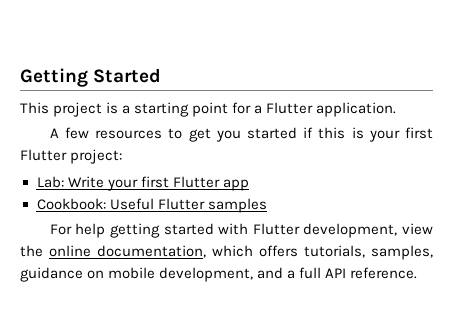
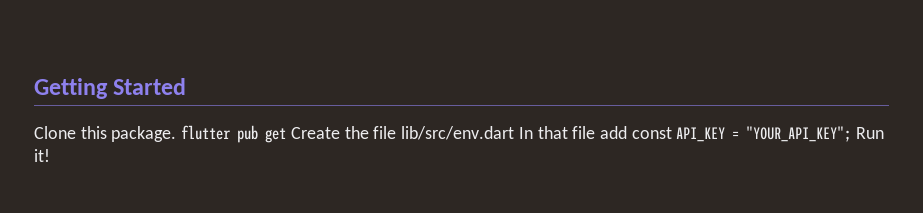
[20,102,397,117] [49,127,434,142] [20,149,123,164] [36,176,249,191] [36,198,267,213] [49,223,434,238] [20,245,433,260] [20,267,418,282] This project is a starting point for a Flutter application. // A few resources to get you started if this is your first Flutter project: // Lab: Write your first Flutter app // Cookbook: Useful Flutter samples // For help getting started with Flutter development, view the online documentation, which offers tutorials, samples, guidance on mobile development, and a full API reference. -> [34,125,885,143] [34,149,50,162] Clone this package. flutter pub get Create the file lib/src/env.dart In that file add const API_KEY = "YOUR_API_KEY"; Run it!

